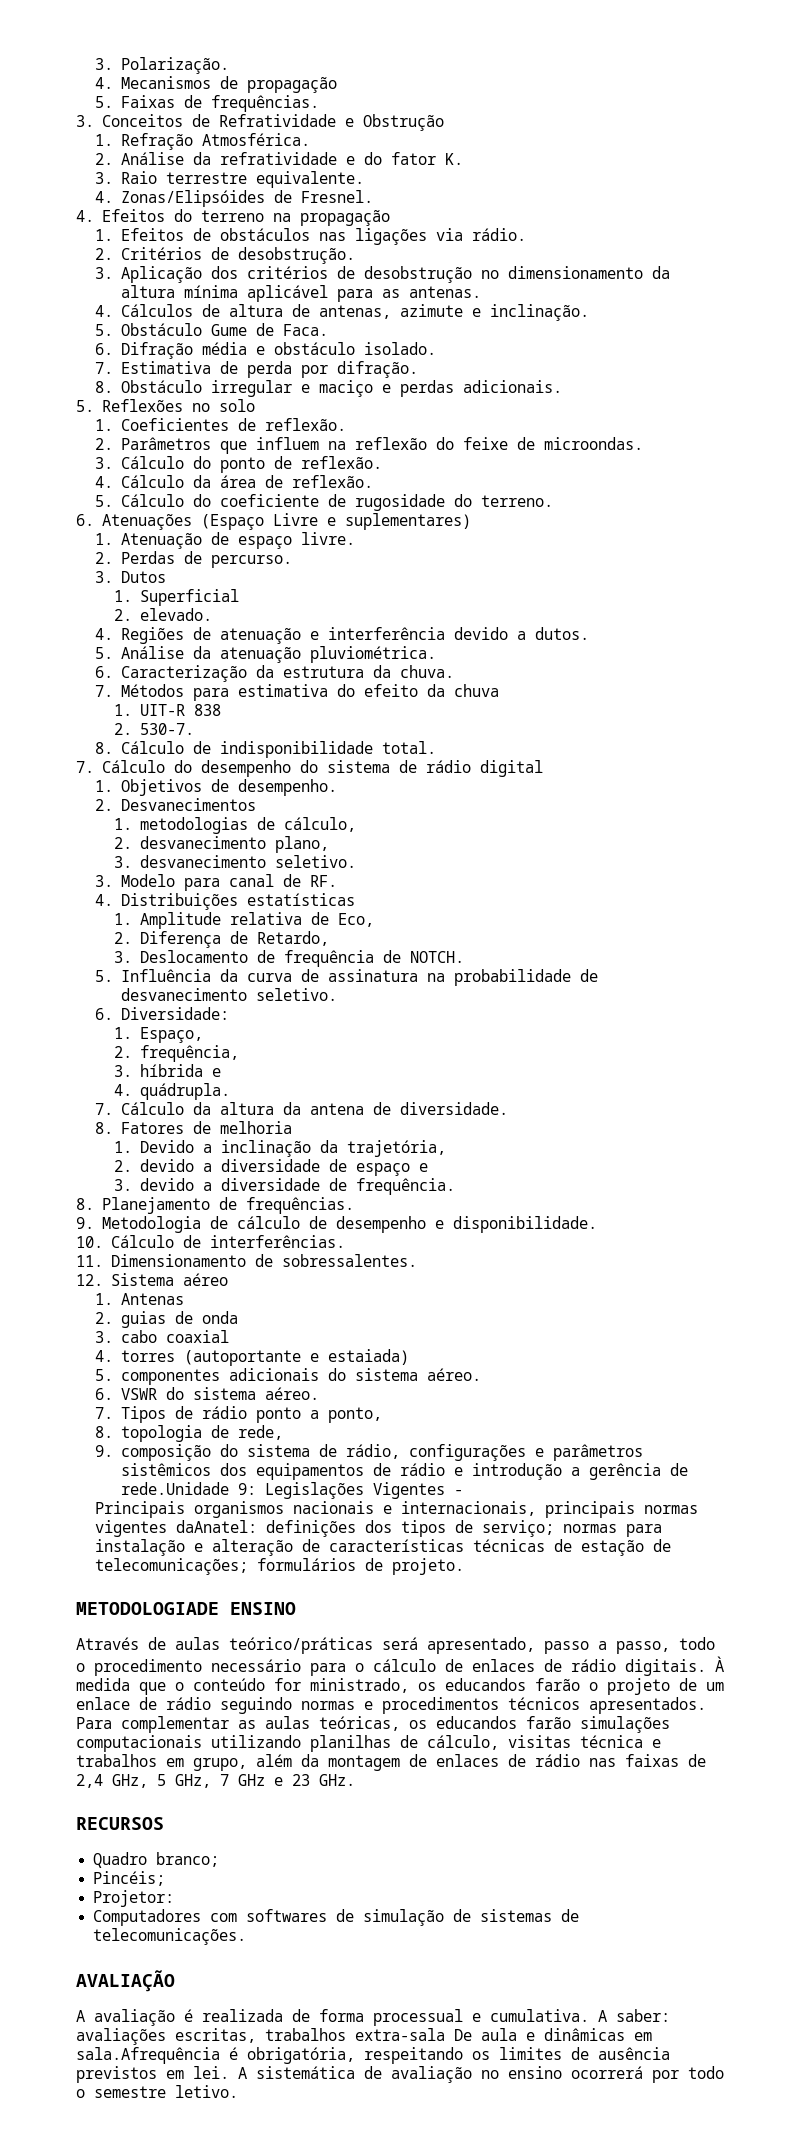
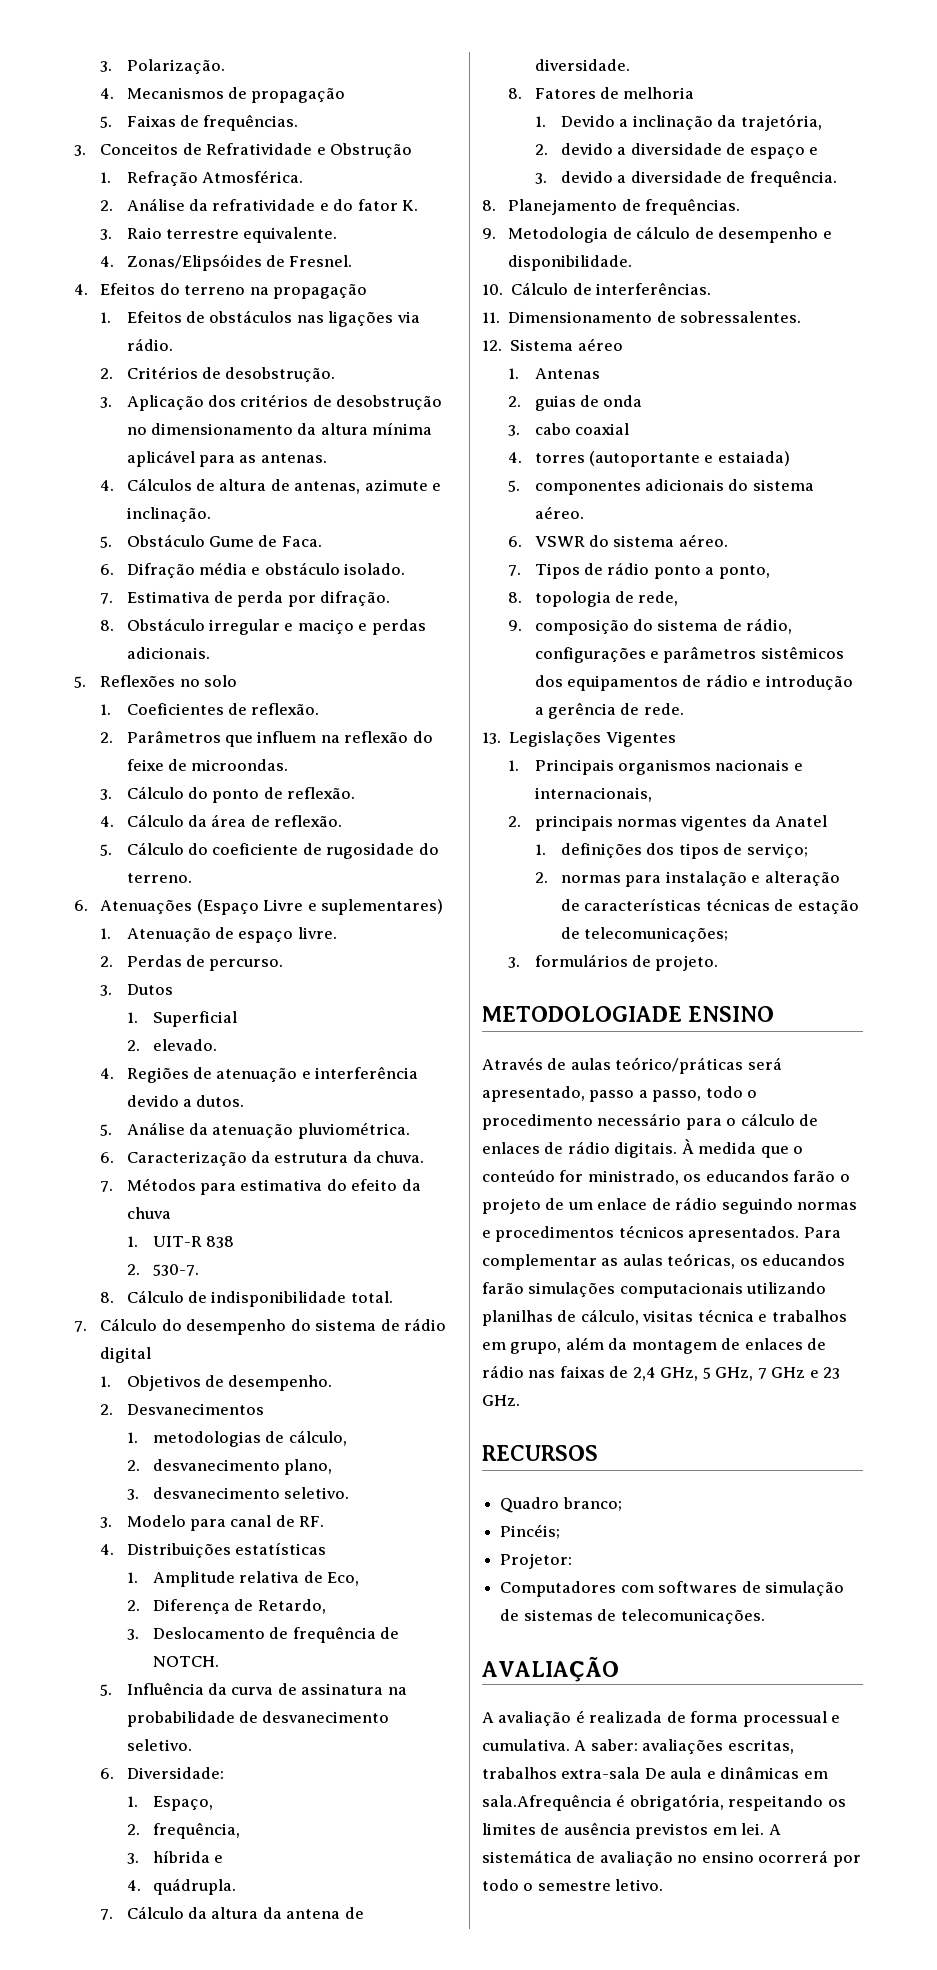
[120,1482,256,1495] rede.Unidade 9: -> [643,703,684,715] [482,732,501,744] rede. // 13.
[453,1490,463,1495] - // -> [508,760,520,771] // 1.
(536, 1508) none -> [508,816,522,827] // 2.
[175,1520,257,1533] daAnatel: -> [751,815,828,827] [534,844,546,855] da Anatel // 1.
(554, 1528) none -> [534,872,548,883] // 2.
(248, 1566) none -> [508,957,521,968] // 3.

